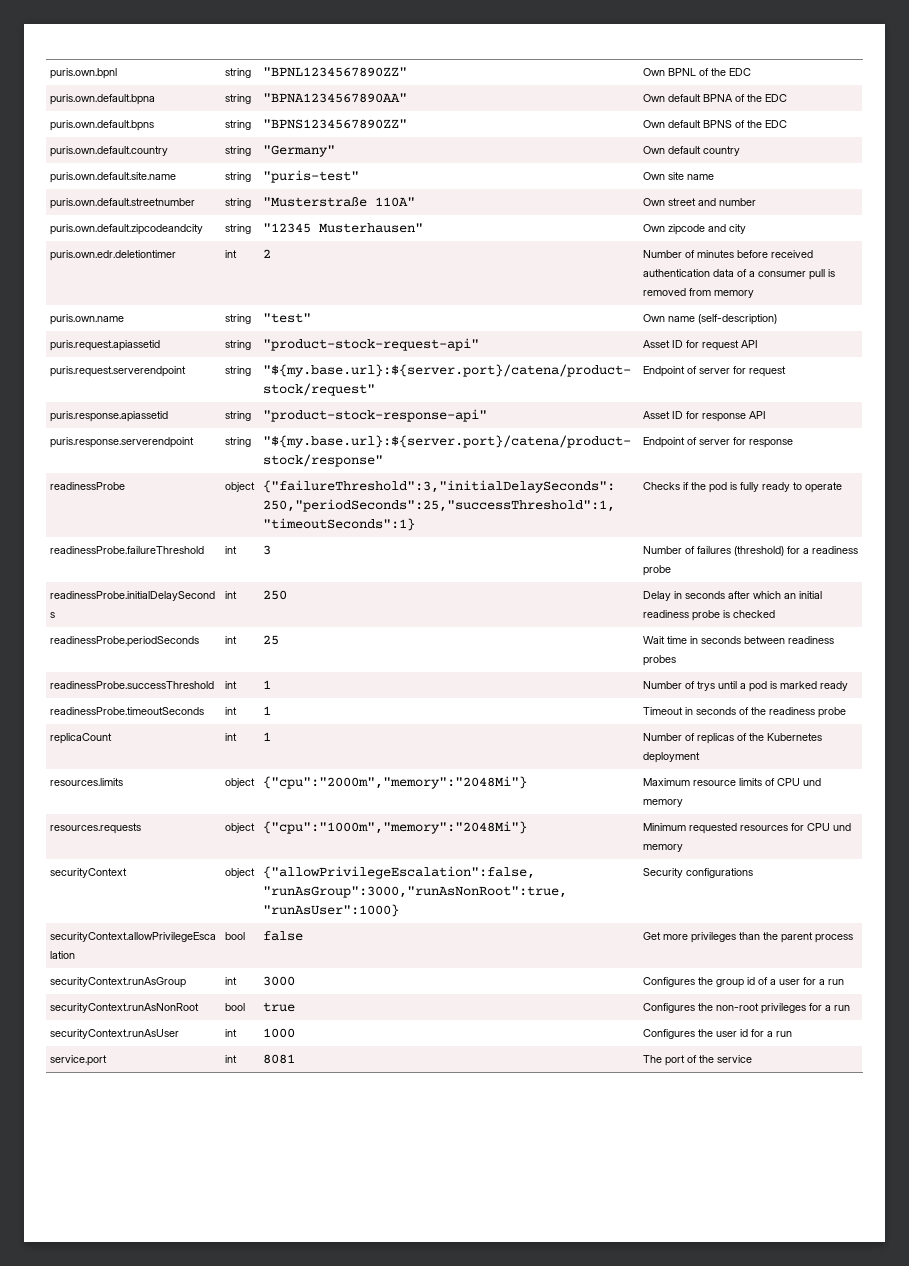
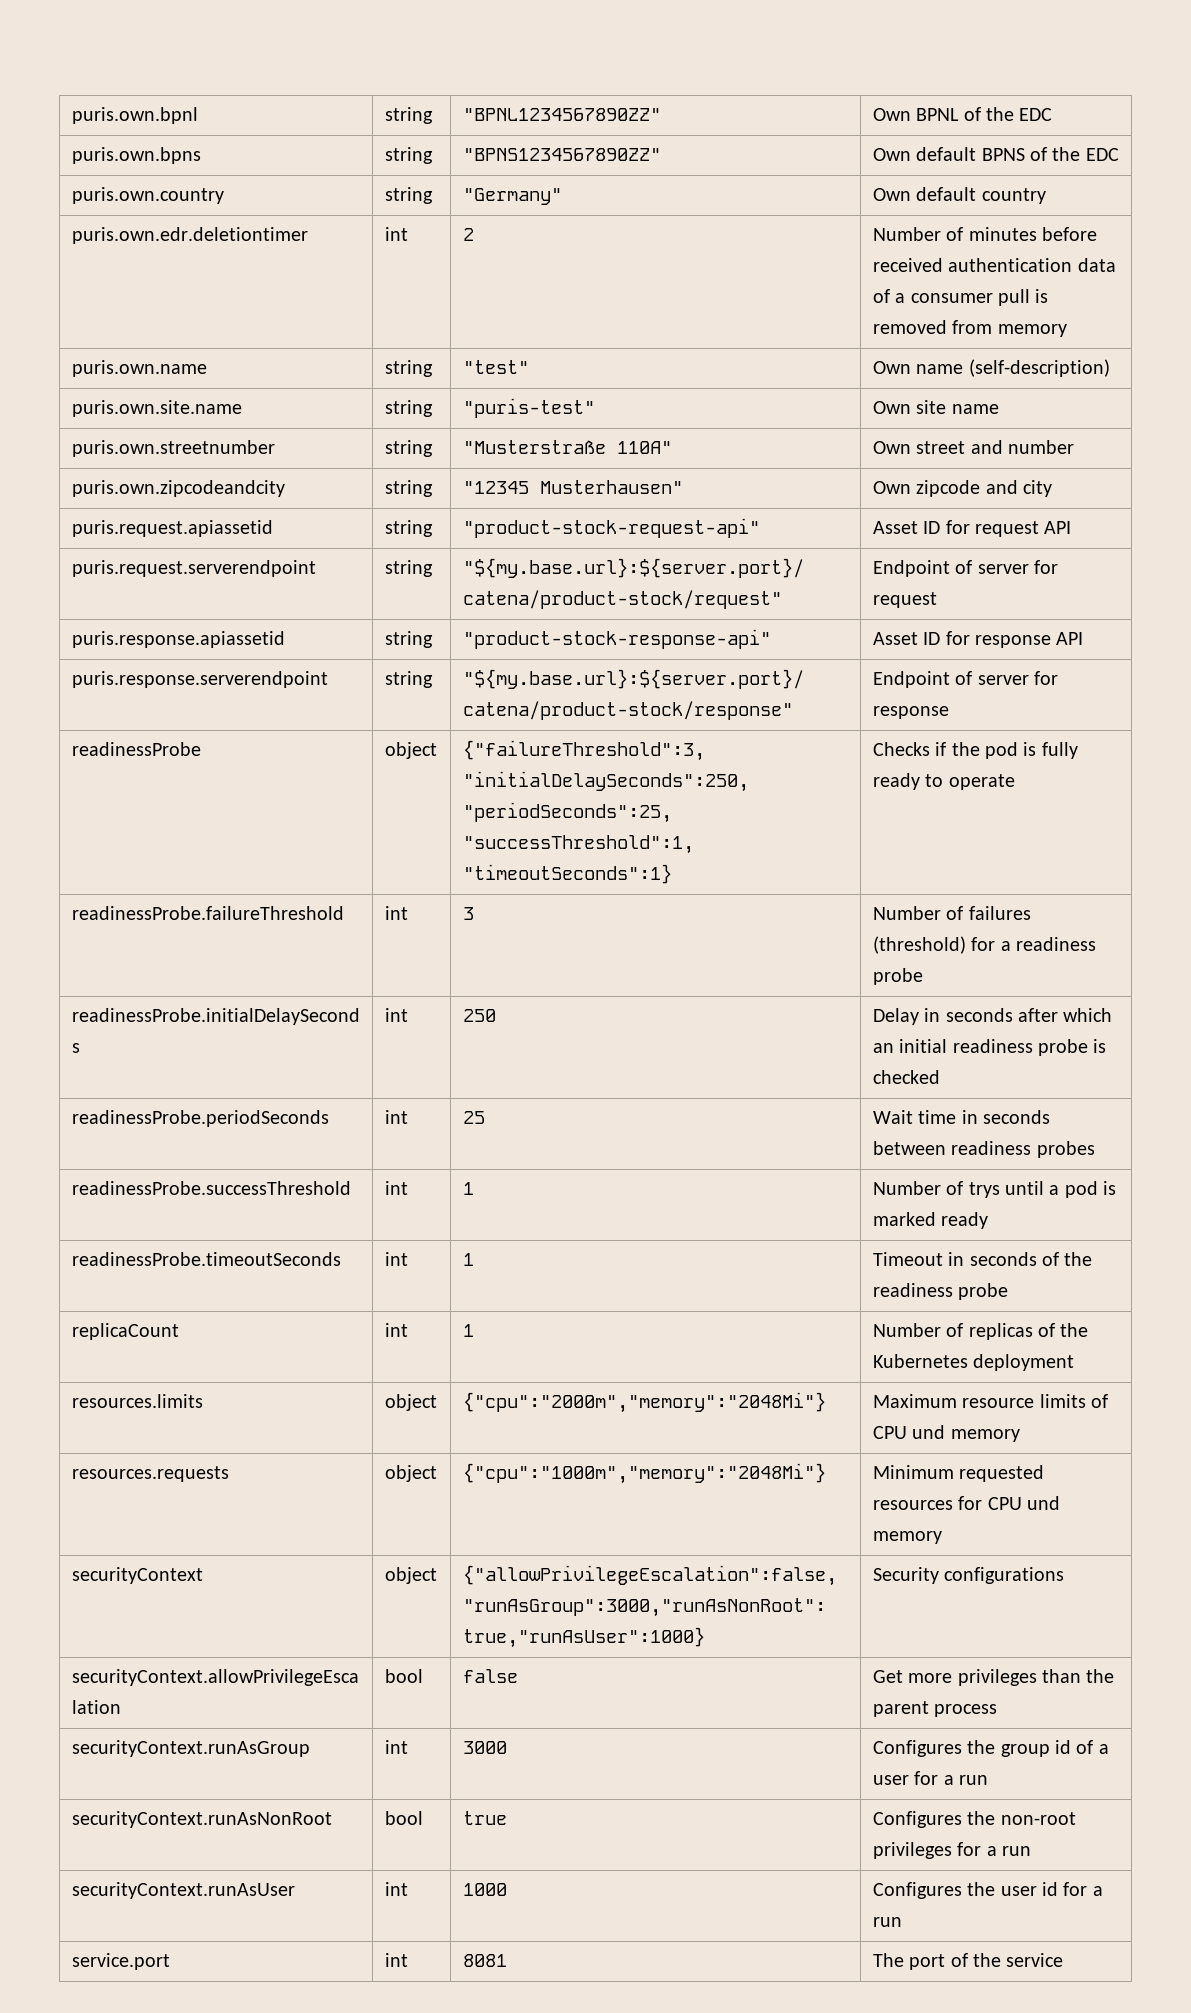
[50,94,156,105] [225,94,252,104] [263,93,408,103] [643,94,788,102] [50,120,155,131] puris.own.default.bpna | string | "BPNA1234567890AA" | Own default BPNA of the EDC // puris.own.default.bpns -> [71,147,201,164] puris.own.bpns
[50,146,169,157] puris.own.default.country -> [71,187,224,204] puris.own.country
[50,172,177,183] [225,172,252,182] [263,170,360,183] [643,172,715,180] [50,198,196,209] [225,198,252,208] [263,197,416,207] [643,198,757,206] [50,224,204,235] [225,224,252,234] [263,223,424,233] [643,224,747,235] // puris.own.default.site.name | string | "puris-test" | Own site name // puris.own.default.streetnumber | string | "Musterstraße 110A" | Own street and number // puris.own.default.zipcodeandcity | string | "12345 Musterhausen" | Own zipcode and city -> (1046, 196) none
(778, 319) none -> [71,400,242,417] [384,400,433,417] [462,398,595,418] [872,400,999,414] [71,440,275,457] [384,440,433,457] [462,440,672,454] [872,440,1075,454] [71,480,285,497] [384,480,433,497] [462,480,683,494] [872,480,1053,497] // puris.own.site.name | string | "puris-test" | Own site name // puris.own.streetnumber | string | "Musterstraße 110A" | Own street and number // puris.own.zipcodeandcity | string | "12345 Musterhausen" | Own zipcode and city

